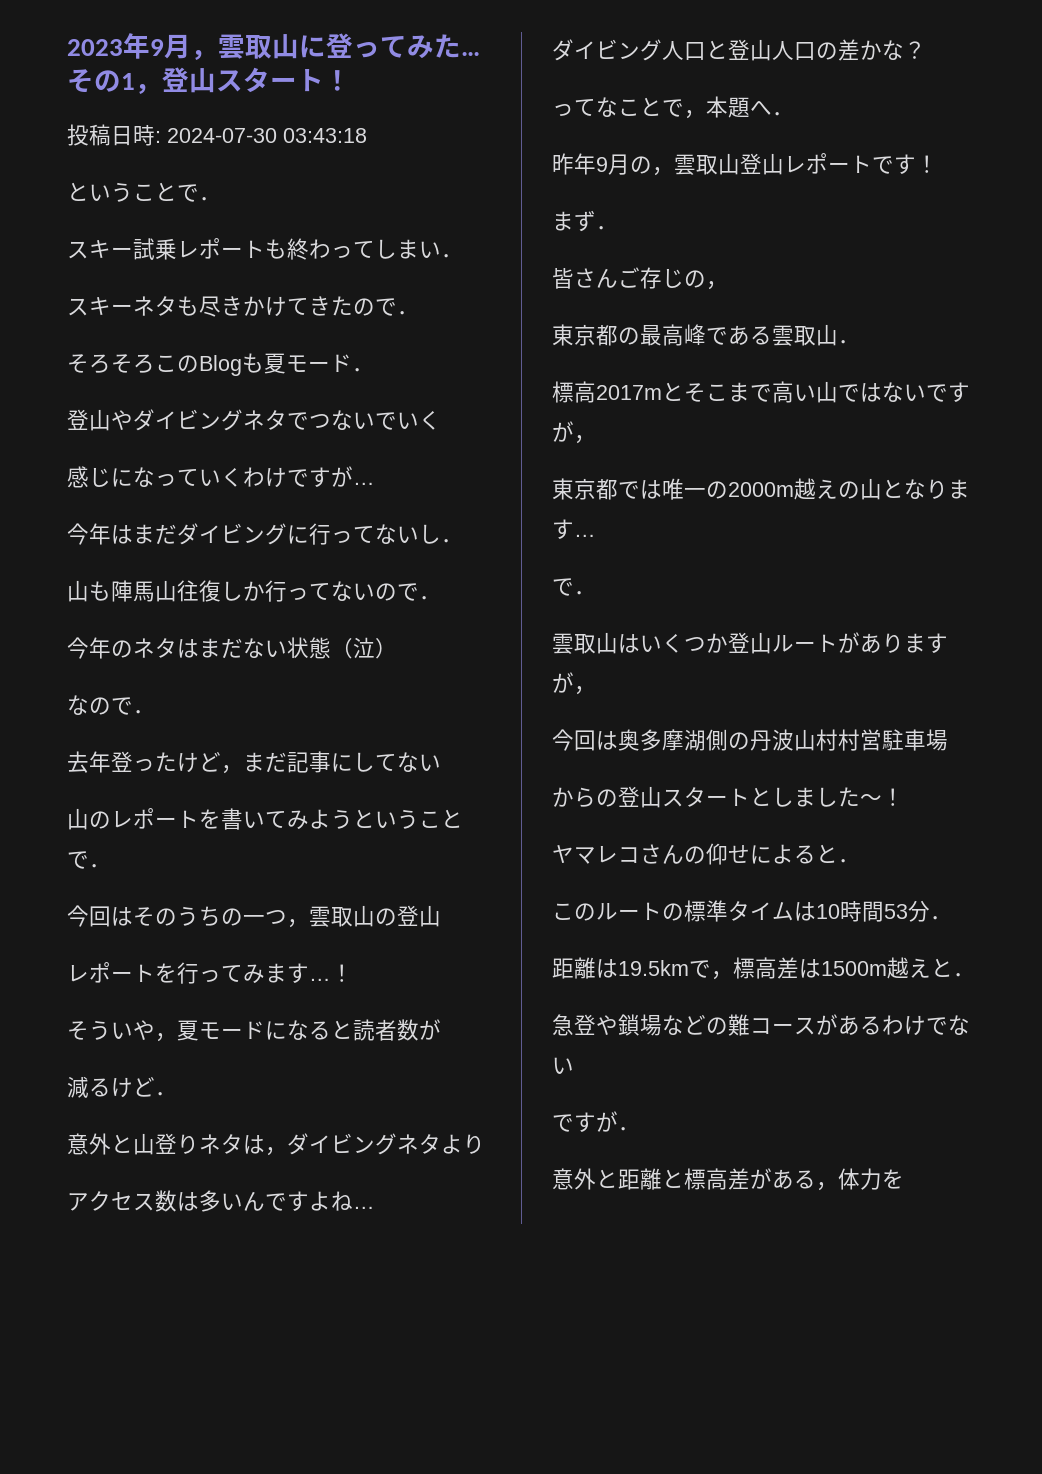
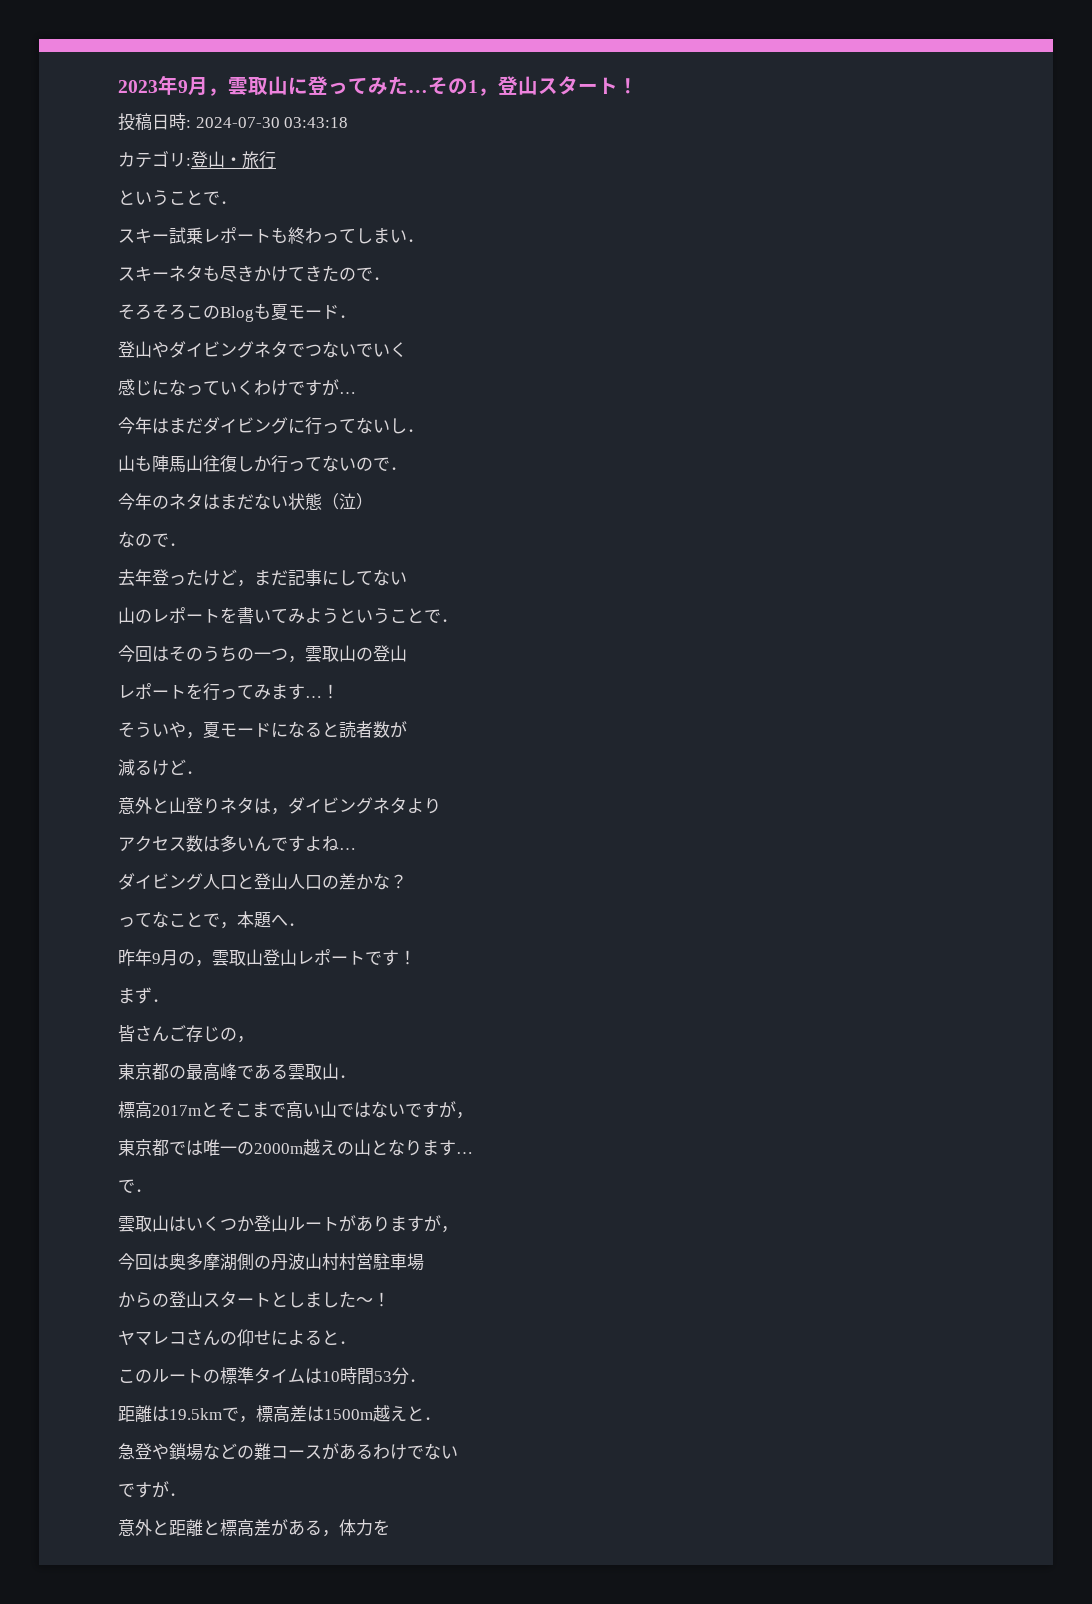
(367, 135) none -> [118,150,276,169] // カテゴリ:登山・旅行

